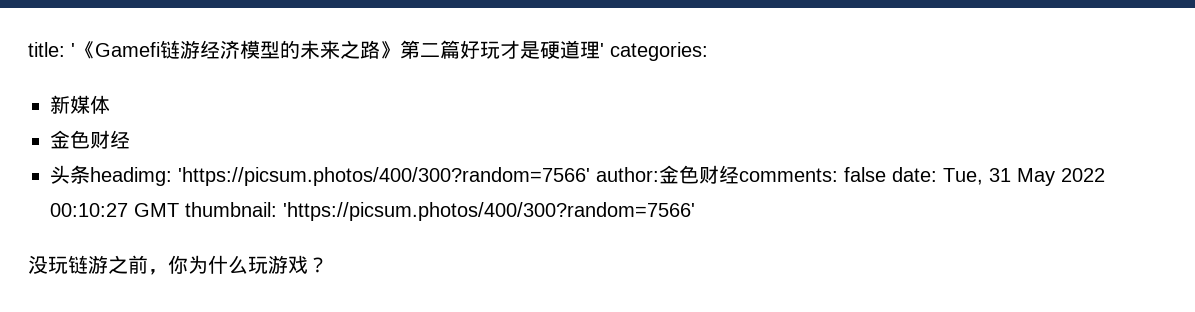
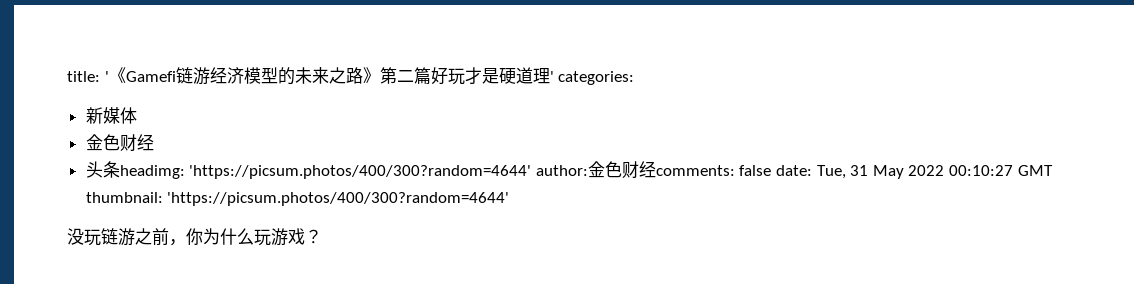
[178,167,590,186] 'https://picsum.photos/400/300?random=7566' -> [189,165,532,179] 'https://picsum.photos/400/300?random=4644'
[283,202,695,221] 'https://picsum.photos/400/300?random=7566' -> [167,192,510,206] 'https://picsum.photos/400/300?random=4644'

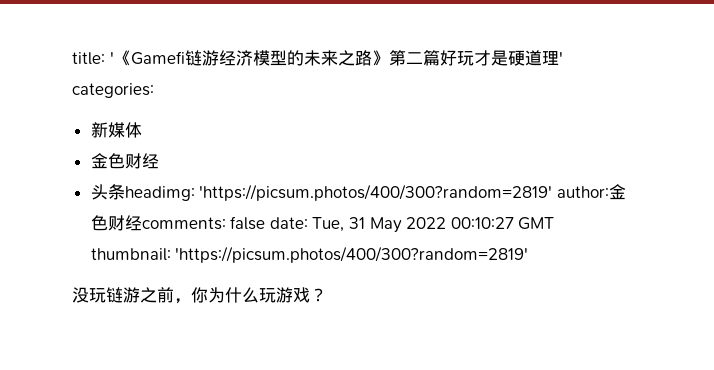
[189,165,532,179] 'https://picsum.photos/400/300?random=4644' -> [199,184,553,201] 'https://picsum.photos/400/300?random=2819'
[167,192,510,206] 'https://picsum.photos/400/300?random=4644' -> [175,246,529,263] 'https://picsum.photos/400/300?random=2819'

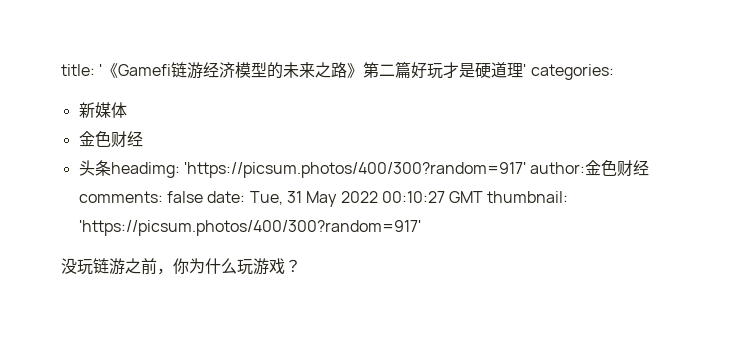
[199,184,553,201] 'https://picsum.photos/400/300?random=2819' -> [183,162,526,178] 'https://picsum.photos/400/300?random=917'
[175,246,529,263] 'https://picsum.photos/400/300?random=2819' -> [78,220,421,236] 'https://picsum.photos/400/300?random=917'

